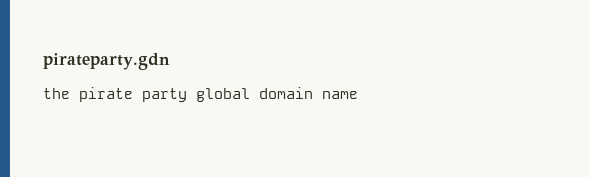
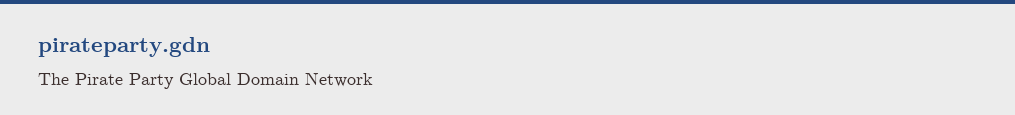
[43,87,358,102] the pirate party global domain name -> [38,72,373,89] The Pirate Party Global Domain Network

